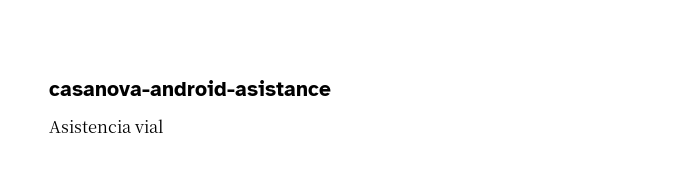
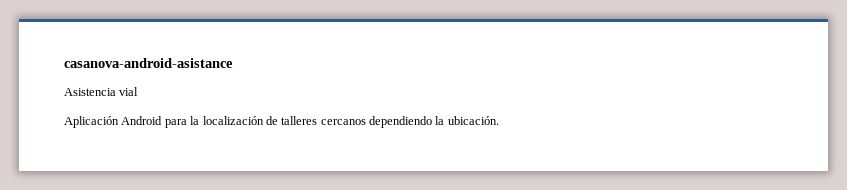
(165, 126) none -> [64,116,499,128] // Aplicación Android para la localización de talleres cercanos dependiendo la ubicación.

